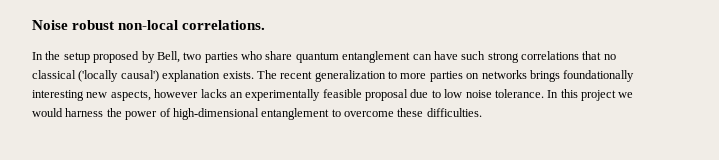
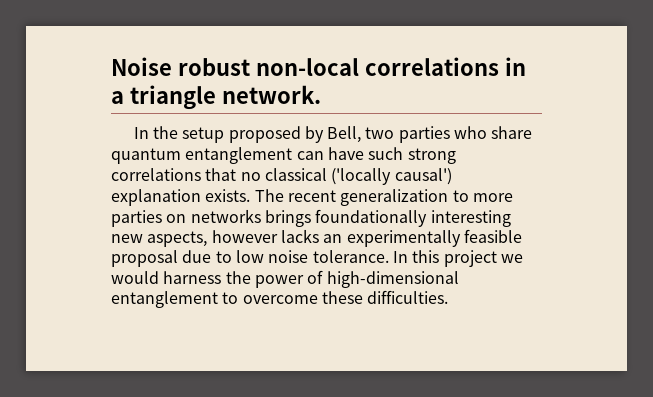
[182,20,266,30] correlations. -> [364,57,526,76] [111,85,321,110] correlations in a triangle network.

